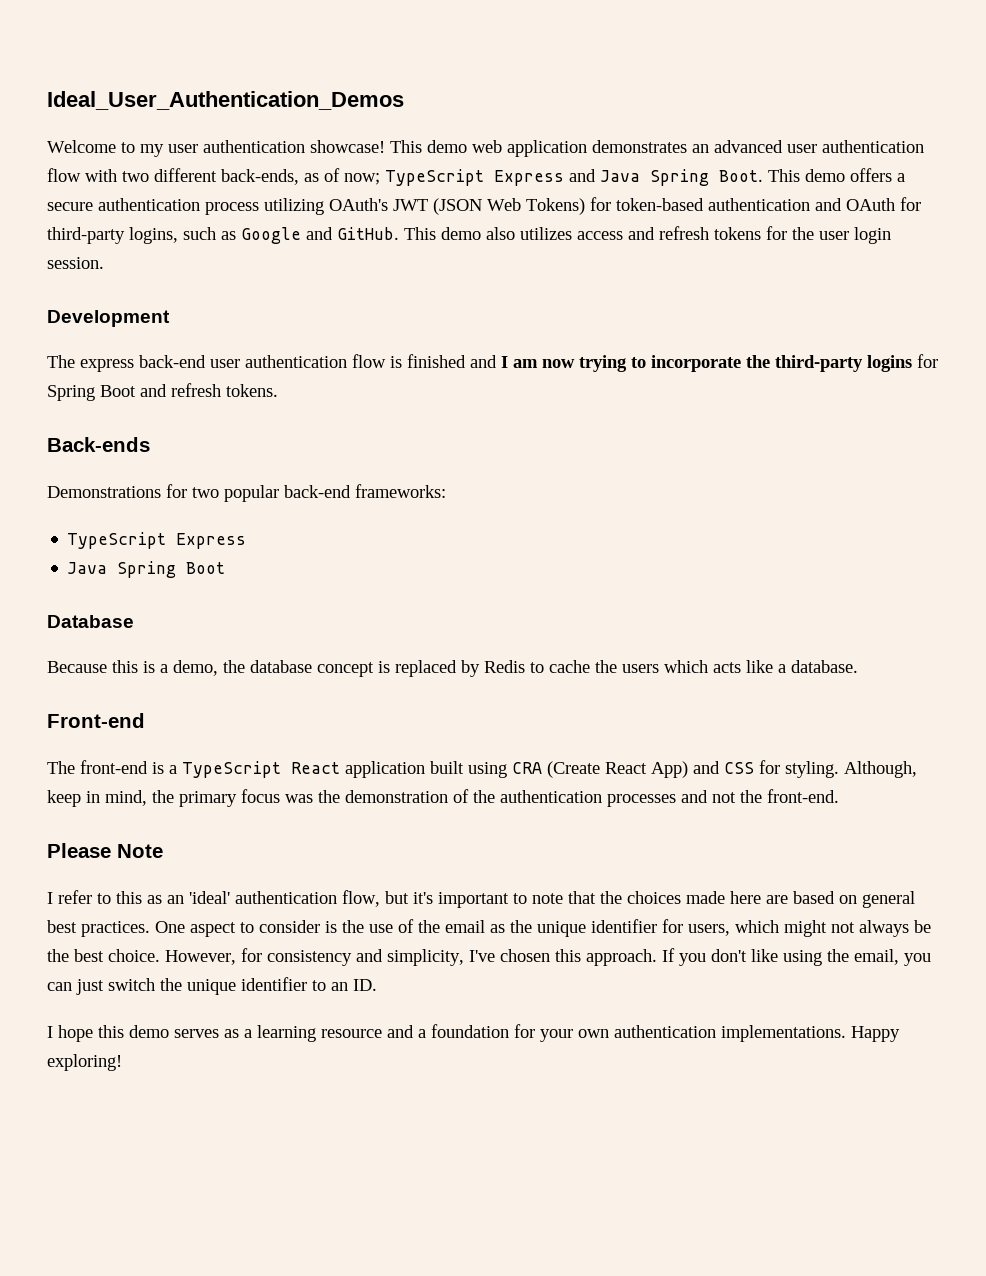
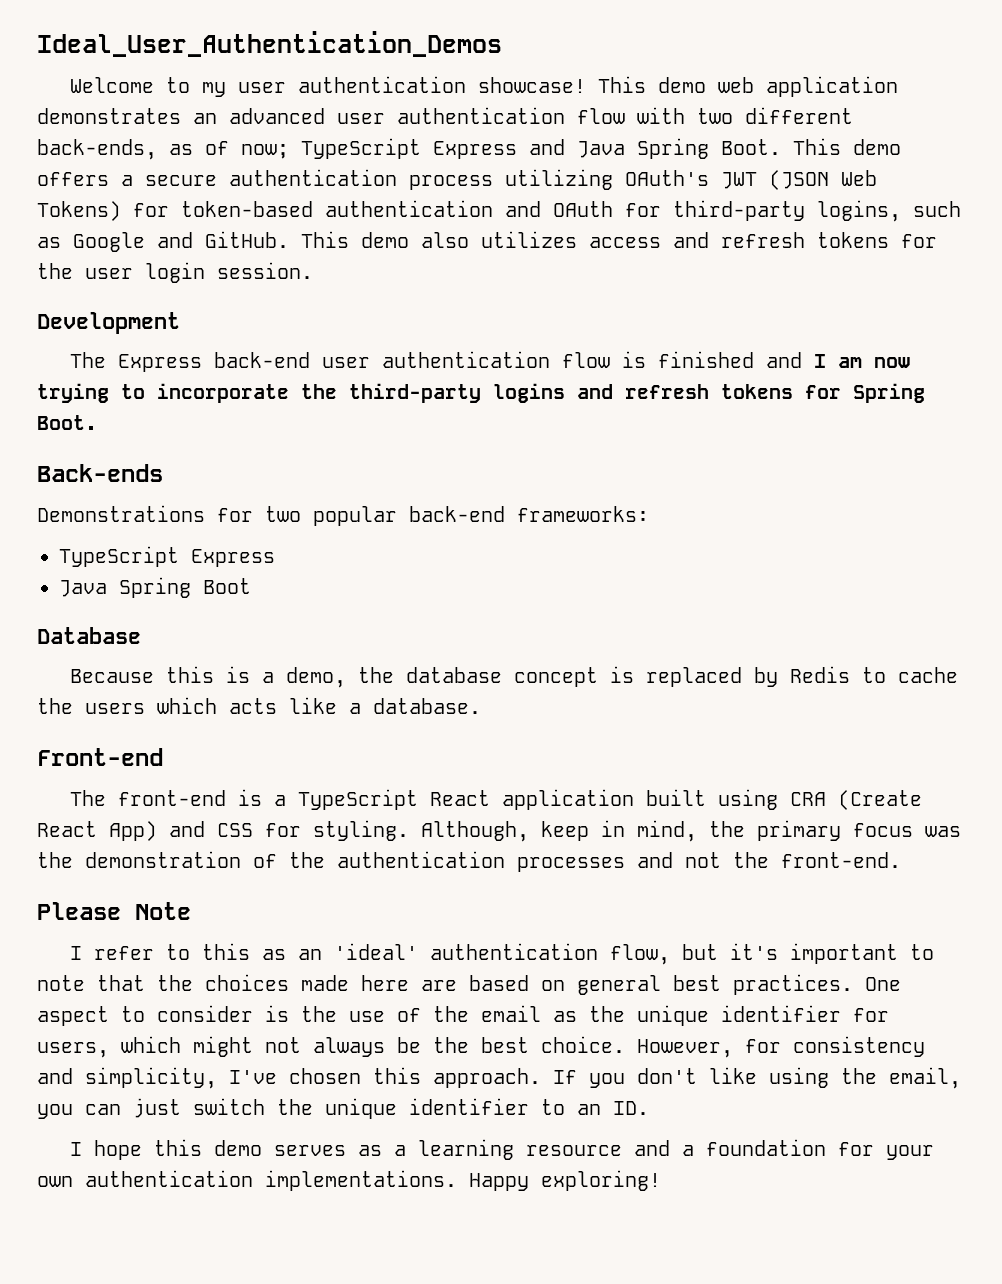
[80,359,134,372] express -> [117,354,202,372] Express
[917,354,938,368] [47,383,278,401] for Spring Boot and refresh tokens. -> [577,383,925,403] [37,415,97,430] and refresh tokens for Spring Boot.

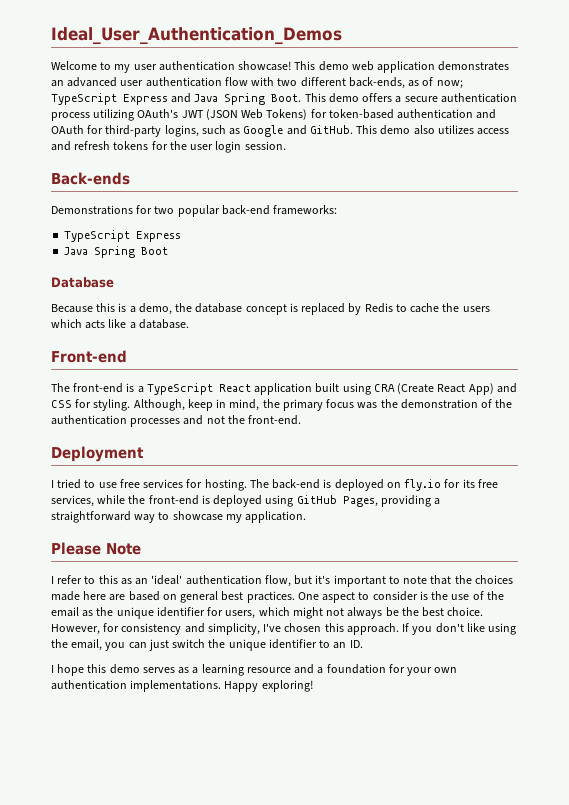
[37,312,180,334] [69,351,910,372] [37,383,925,403] [37,415,97,430] // Development // The Express back-end user authentication flow is finished and I am now trying to incorporate the third-party logins and refresh tokens for Spring Boot. -> (286, 145) none
(901, 860) none -> [51,446,144,462] [51,479,498,491] [51,495,441,507] [51,511,307,523] // Deployment // I tried to use free services for hosting. The back-end is deployed on fly.io for its free services, while the front-end is deployed using GitHub Pages, providing a straightforward way to showcase my application.

